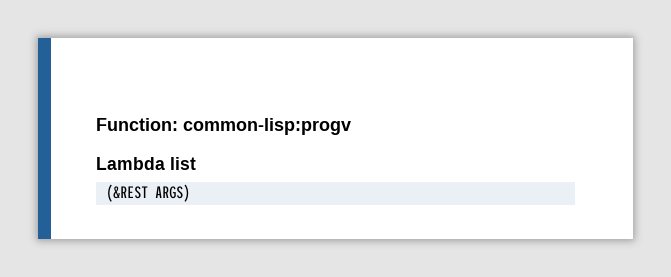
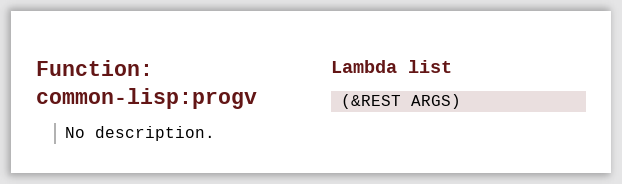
(351, 126) none -> [64,126,215,141] // No description.

